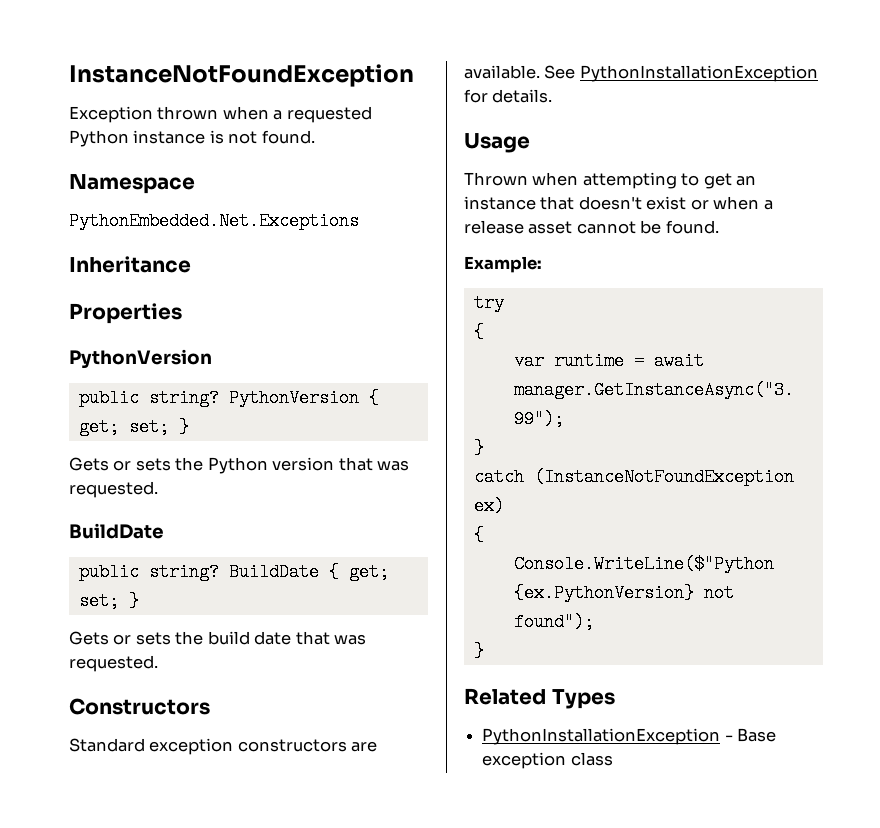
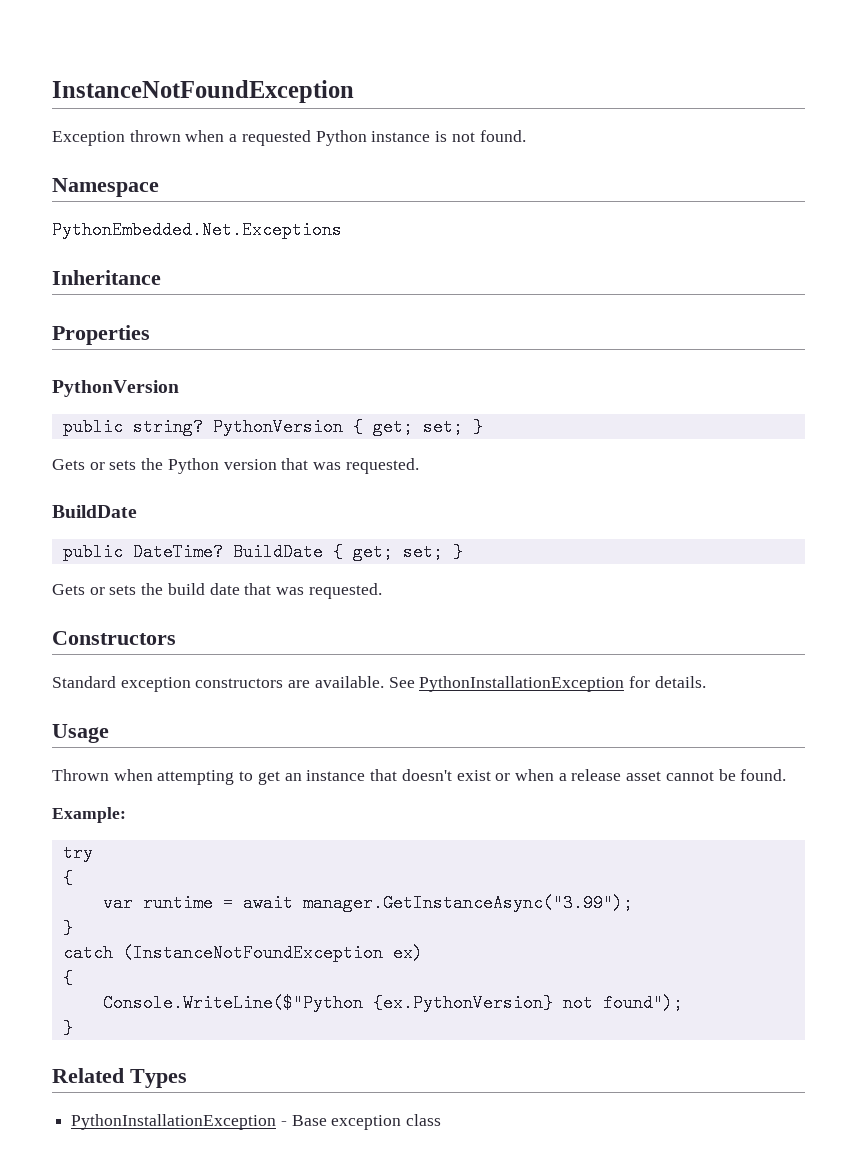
[148,563,219,581] string? -> [132,543,223,561] DateTime?

